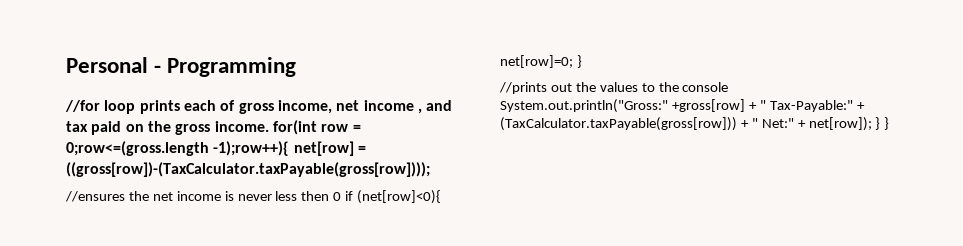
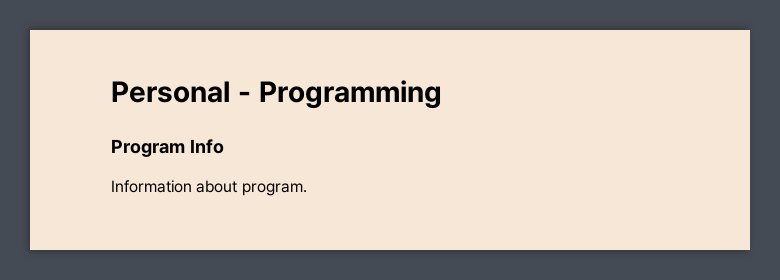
[65,100,453,114] [66,120,361,135] [66,141,366,156] [66,162,430,177] [65,190,442,204] [500,55,582,68] [499,82,729,94] [500,99,865,113] [500,117,890,131] //for loop prints each of gross income, net income , and tax paid on the gross income. for(int row = 0;row<=(gross.length -1);row++){ net[row] = ((gross[row])-(TaxCalculator.taxPayable(gross[row]))); // //ensures the net income is never less then 0 if (net[row]<0){ net[row]=0; } // //prints out the values to the console System.out.println("Gross:" +gross[row] + " Tax-Payable:" + (TaxCalculator.taxPayable(gross[row])) + " Net:" + net[row]); } } -> [111,139,224,157] [111,180,307,196] Program Info // Information about program.

